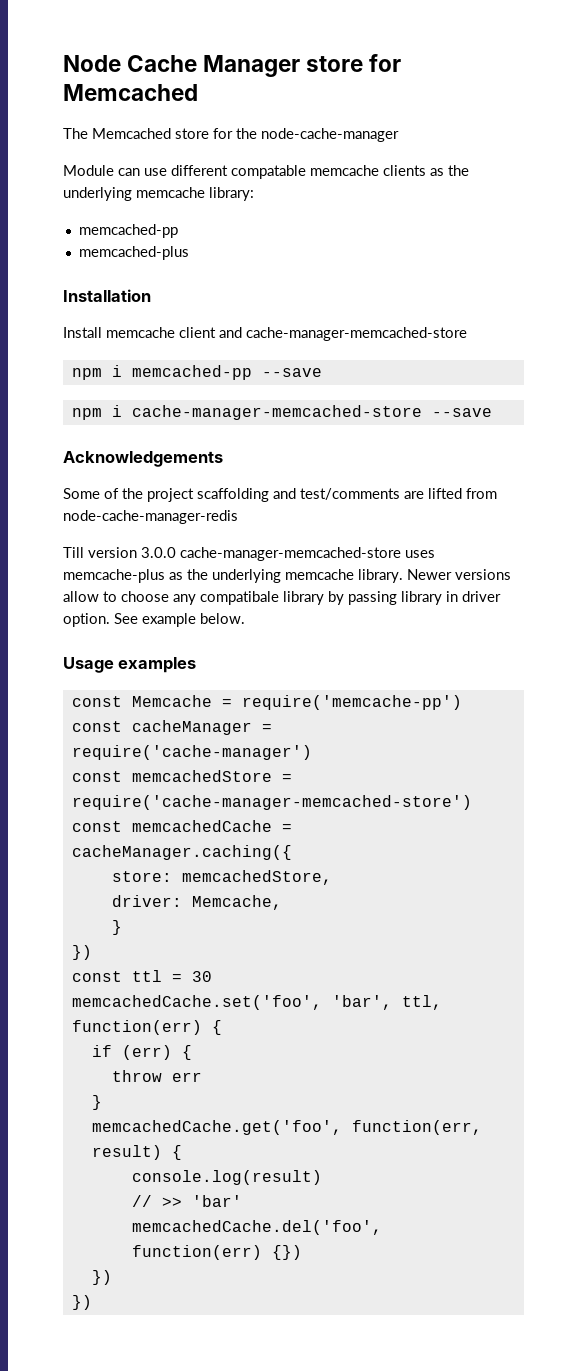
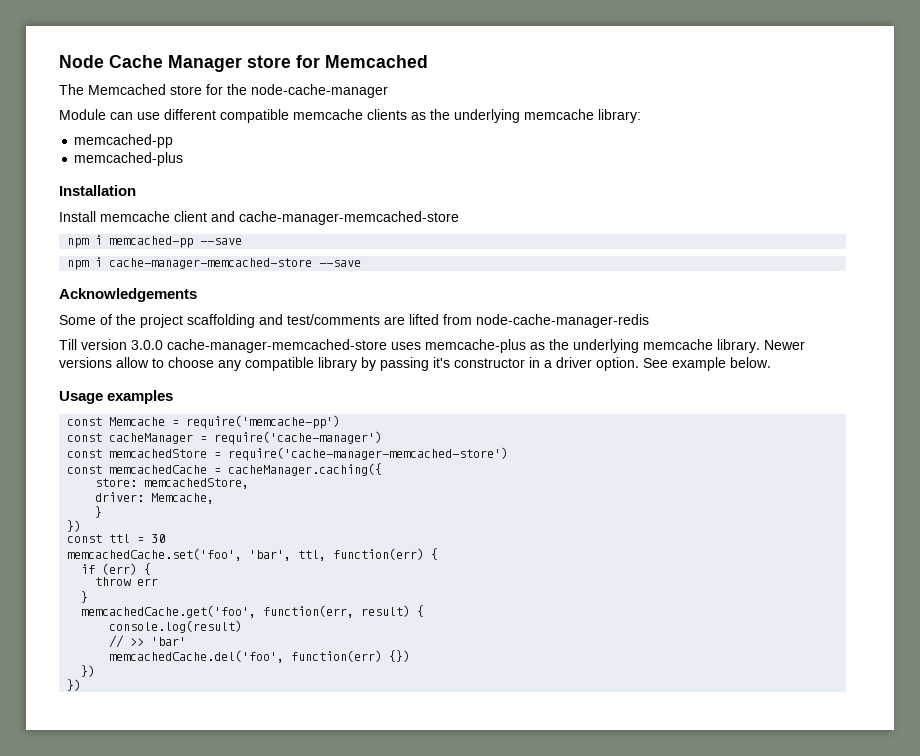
[231,165,306,179] compatable -> [220,109,289,123] compatible
[200,591,279,605] compatibale -> [245,357,314,371] compatible
[401,591,458,605] library in -> [433,357,552,368] it's constructor in a

